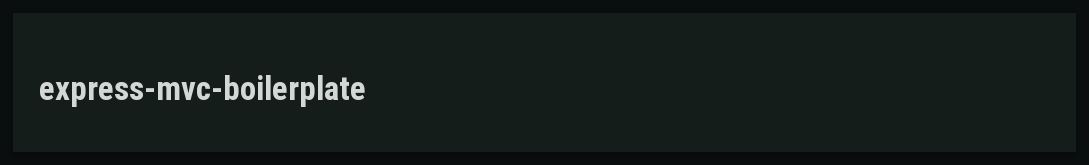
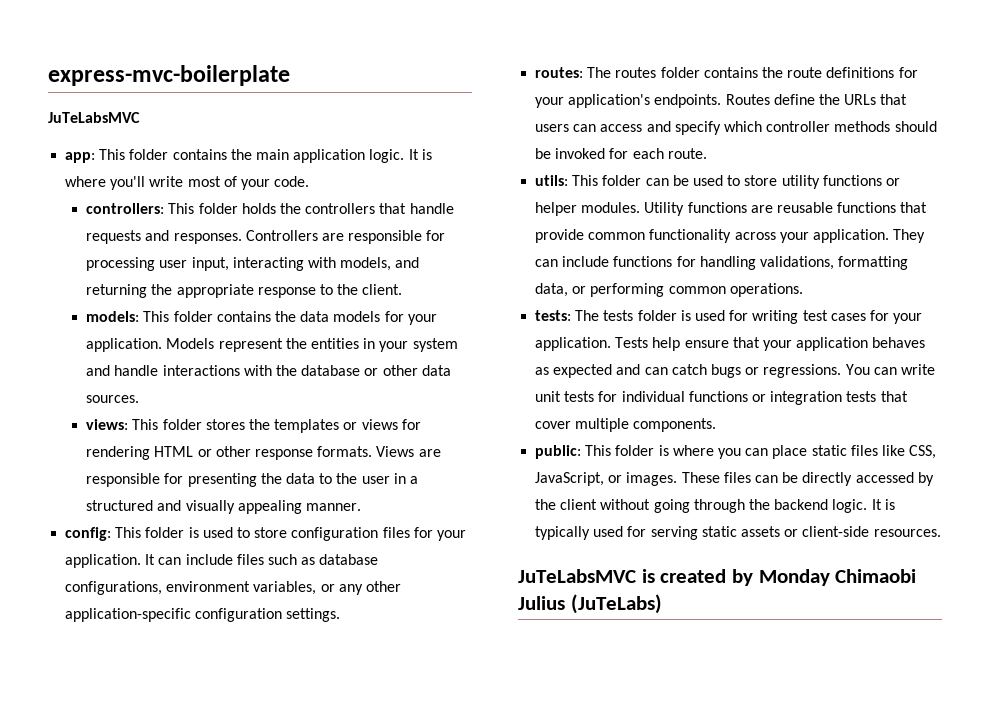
(366, 91) none -> [48,112,140,123] [65,149,432,163] [65,176,310,190] [86,203,454,214] [86,230,446,244] [86,257,420,271] [86,284,403,298] [86,311,437,325] [86,338,458,352] [86,365,451,376] [86,395,140,403] [86,419,421,433] [86,446,441,460] [86,473,418,487] [86,500,362,514] [65,527,466,541] [65,554,379,568] [65,581,401,595] [65,608,341,622] [535,67,918,78] [535,94,908,108] [535,121,937,135] [535,148,707,159] [535,175,900,189] [535,202,928,216] [535,229,926,243] [535,256,909,270] [535,283,803,297] [535,310,923,324] [535,337,926,351] [535,364,935,378] [535,391,908,405] [535,418,717,432] [535,445,937,459] [535,472,934,486] [535,499,895,513] [535,526,941,540] [518,569,917,586] [518,594,662,614] // JuTeLabsMVC // app: This folder contains the main application logic. It is where you'll write most of your code. // controllers: This folder holds the controllers that handle requests and responses. Controllers are responsible for processing user input, interacting with models, and returning the appropriate response to the client. // models: This folder contains the data models for your application. Models represent the entities in your system and handle interactions with the database or other data sources. // views: This folder stores the templates or views for rendering HTML or other response formats. Views are responsible for presenting the data to the user in a structured and visually appealing manner. // config: This folder is used to store configuration files for your application. It can include files such as database configurations, environment variables, or any other application-specific configuration settings. // routes: The routes folder contains the route definitions for your application's endpoints. Routes define the URLs that users can access and specify which controller methods should be invoked for each route. // utils: This folder can be used to store utility functions or helper modules. Utility functions are reusable functions that provide common functionality across your application. They can include functions for handling validations, formatting data, or performing common operations. // tests: The tests folder is used for writing test cases for your application. Tests help ensure that your application behaves as expected and can catch bugs or regressions. You can write unit tests for individual functions or integration tests that cover multiple components. // public: This folder is where you can place static files like CSS, JavaScript, or images. These files can be directly accessed by the client without going through the backend logic. It is typically used for serving static assets or client-side resources. // JuTeLabsMVC is created by Monday Chimaobi Julius (JuTeLabs)

